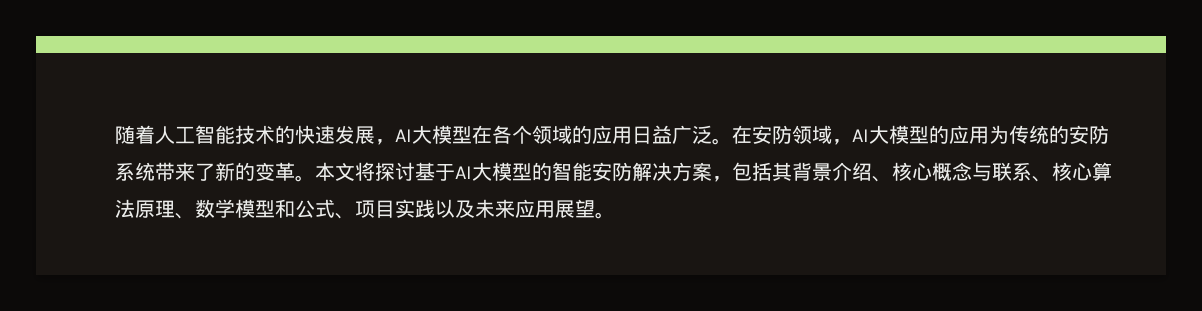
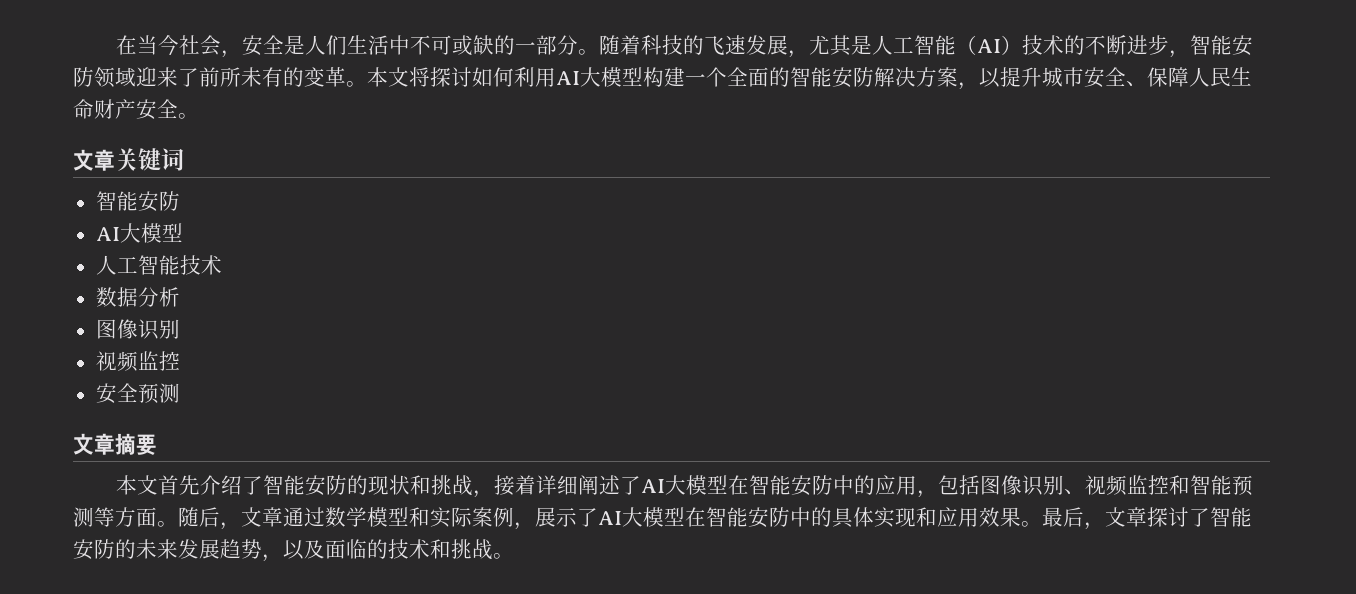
[115,125,1109,145] [115,162,235,181] 随着人工智能技术的快速发展，AI大模型在各个领域的应用日益广泛。在安防领域，AI大模型的应用为传统的安防系统带来了新 -> [115,35,1253,58] [73,67,283,88] 在当今社会，安全是人们生活中不可或缺的一部分。随着科技的飞速发展，尤其是人工智能（AI）技术的不断进步，智能安防领域迎来了前所未有
[415,162,532,181] 基于AI大模型 -> [472,67,769,87] 如何利用AI大模型构建一个全面
[732,162,1112,182] [115,199,595,219] 包括其背景介绍、核心概念与联系、核心算法原理、数学模型和公式、项目实践以及未来应用展望 -> [979,67,1252,88] [73,99,199,120] [73,148,184,171] [95,191,180,212] [95,223,183,243] [95,255,222,275] [95,287,180,307] [95,319,180,340] [95,351,180,372] [95,383,180,404] [73,433,157,455] [115,475,1253,498] [73,507,1252,530] [73,539,493,562] 以提升城市安全、保障人民生命财产安全。 // 文章关键词 // 智能安防 // AI大模型 // 人工智能技术 // 数据分析 // 图像识别 // 视频监控 // 安全预测 // 文章摘要 // 本文首先介绍了智能安防的现状和挑战，接着详细阐述了AI大模型在智能安防中的应用，包括图像识别、视频监控和智能预测等方面。随后，文章通过数学模型和实际案例，展示了AI大模型在智能安防中的具体实现和应用效果。最后，文章探讨了智能安防的未来发展趋势，以及面临的技术和挑战

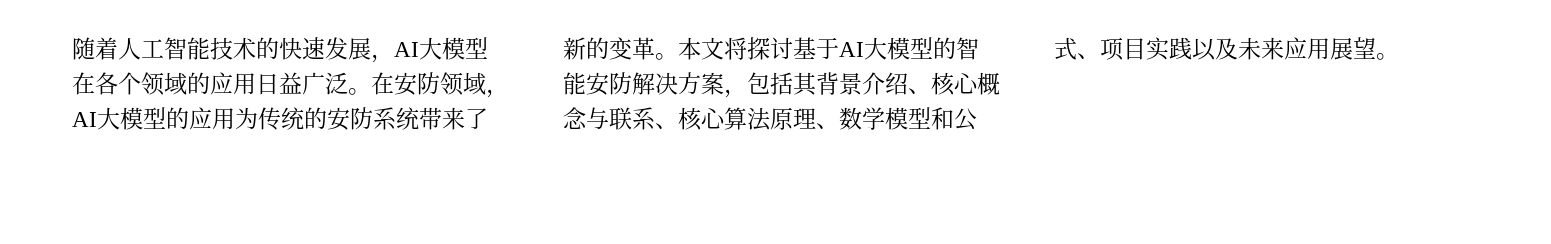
[115,35,1253,58] [73,67,283,88] 在当今社会，安全是人们生活中不可或缺的一部分。随着科技的飞速发展，尤其是人工智能（AI）技术的不断进步，智能安防领域迎来了前所未有 -> [72,37,488,63] [72,72,509,98] [72,107,488,131] [563,37,586,60] 随着人工智能技术的快速发展，AI大模型在各个领域的应用日益广泛。在安防领域，AI大模型的应用为传统的安防系统带来了新
[472,67,769,87] 如何利用AI大模型构建一个全面 -> [793,37,933,60] 基于AI大模型
[979,67,1252,88] [73,99,199,120] [73,148,184,171] [95,191,180,212] [95,223,183,243] [95,255,222,275] [95,287,180,307] [95,319,180,340] [95,351,180,372] [95,383,180,404] [73,433,157,455] [115,475,1253,498] [73,507,1252,530] [73,539,493,562] 以提升城市安全、保障人民生命财产安全。 // 文章关键词 // 智能安防 // AI大模型 // 人工智能技术 // 数据分析 // 图像识别 // 视频监控 // 安全预测 // 文章摘要 // 本文首先介绍了智能安防的现状和挑战，接着详细阐述了AI大模型在智能安防中的应用，包括图像识别、视频监控和智能预测等方面。随后，文章通过数学模型和实际案例，展示了AI大模型在智能安防中的具体实现和应用效果。最后，文章探讨了智能安防的未来发展趋势，以及面临的技术和挑战 -> [747,72,1000,96] [563,107,977,131] [1054,37,1376,61] 包括其背景介绍、核心概念与联系、核心算法原理、数学模型和公式、项目实践以及未来应用展望

